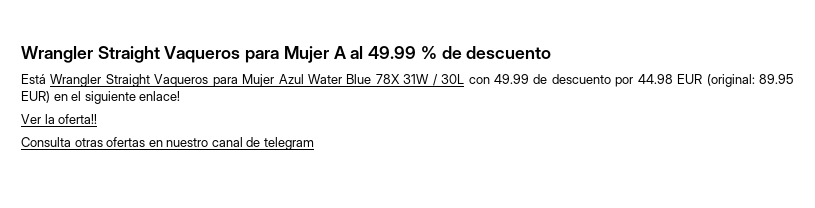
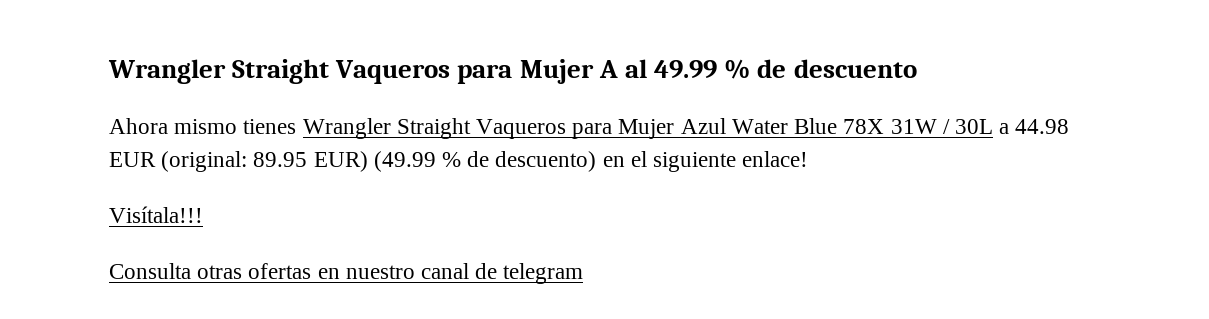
[21,74,46,84] Está -> [109,118,297,134] Ahora mismo tienes
[468,74,634,87] con 49.99 de descuento por -> [999,123,1010,134] a
(50, 97) none -> [373,151,597,172] (49.99 % de descuento)
[21,114,98,124] Ver la oferta!! -> [109,206,203,223] Visítala!!!

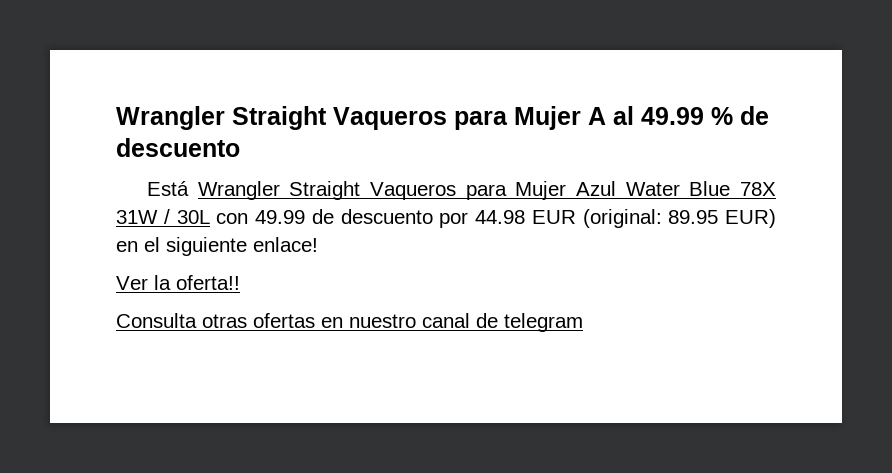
[109,118,297,134] Ahora mismo tienes -> [146,181,189,196] Está
[999,123,1010,134] a -> [216,209,469,228] con 49.99 de descuento por
[373,151,597,172] (49.99 % de descuento) -> (776, 218) none
[109,206,203,223] Visítala!!! -> [116,275,240,290] Ver la oferta!!

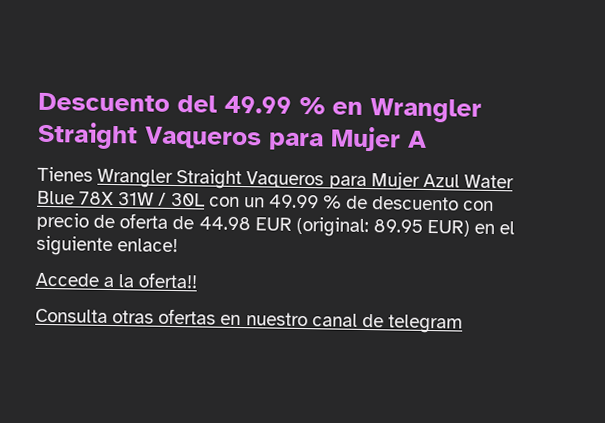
(116, 118) none -> [38,92,363,115] Descuento del 49.99 % en
[613,106,769,125] [116,138,240,157] [146,181,189,196] al 49.99 % de descuento // Está -> [37,166,93,182] // Tienes
[255,209,469,228] 49.99 de descuento por -> [243,194,495,212] [36,212,195,231] un 49.99 % de descuento con precio de oferta de
[116,276,148,290] Ver -> [35,272,115,288] Accede a

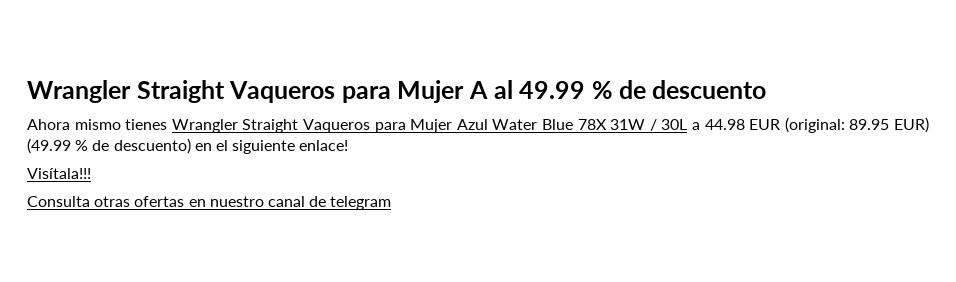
[38,92,363,115] Descuento del 49.99 % en -> (27, 91) none
[37,166,93,182] // Tienes -> [493,80,767,99] [27,119,168,130] al 49.99 % de descuento // Ahora mismo tienes
[208,194,495,212] [36,212,195,231] con un 49.99 % de descuento con precio de oferta de -> [692,122,701,130] a
(471, 228) none -> [27,138,191,154] (49.99 % de descuento)
[35,272,199,289] Accede a la oferta!! -> [27,168,91,179] Visítala!!!

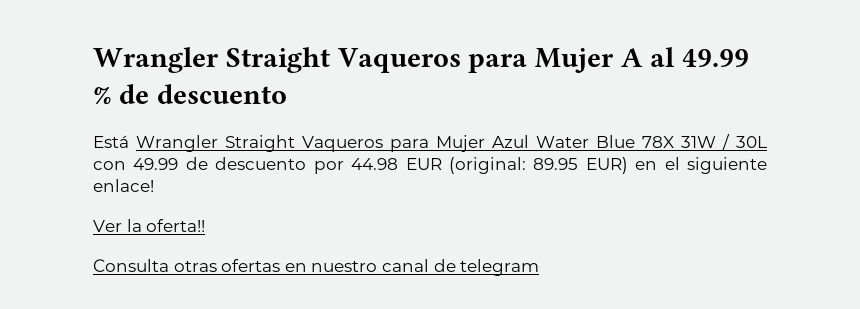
[27,119,168,130] Ahora mismo tienes -> [93,135,129,148] Está
[692,122,701,130] a -> [93,157,344,174] con 49.99 de descuento por
[27,138,191,154] (49.99 % de descuento) -> (628, 165) none
[27,168,91,179] Visítala!!! -> [93,219,206,232] Ver la oferta!!

